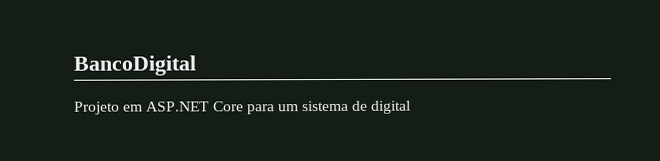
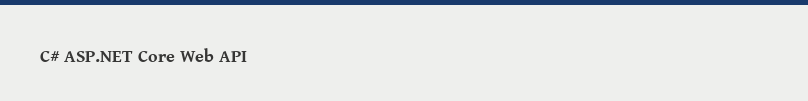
[73,55,196,76] [74,100,412,115] BancoDigital // Projeto em ASP.NET Core para um sistema de digital -> [40,48,247,62] C# ASP.NET Core Web API

